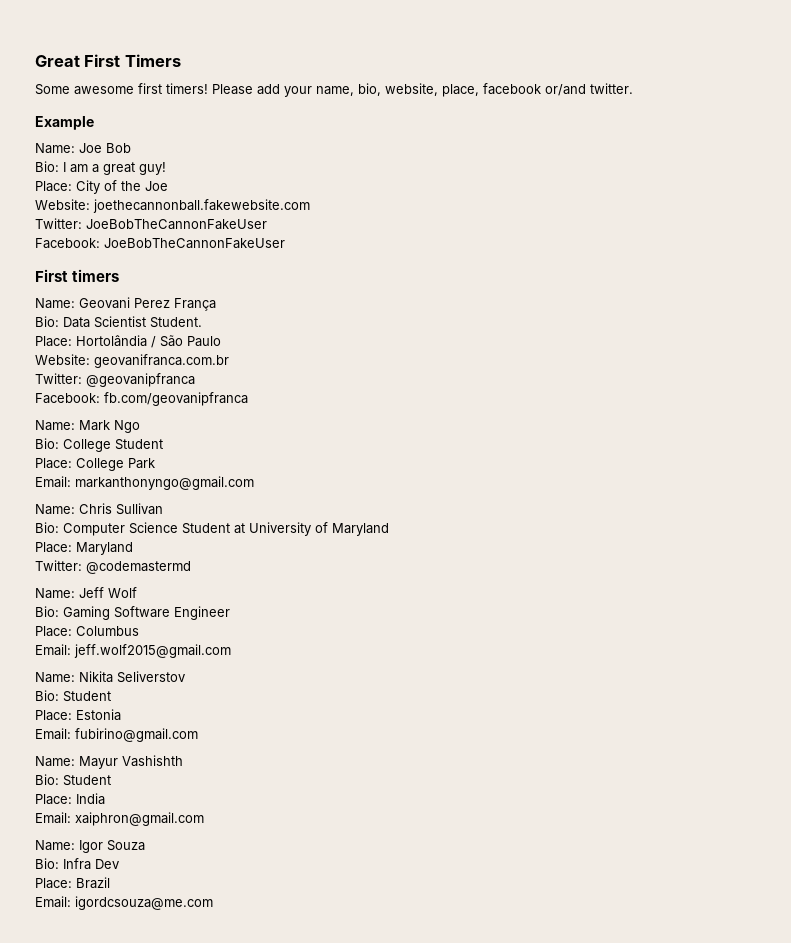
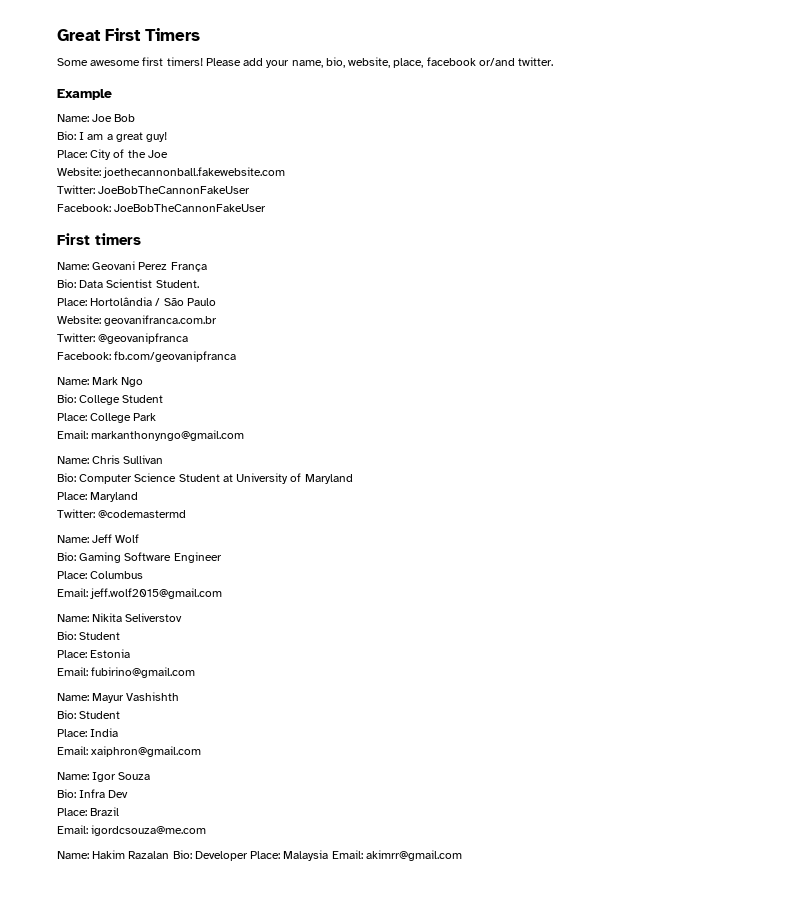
(213, 903) none -> [57,850,462,861] // Name: Hakim Razalan Bio: Developer Place: Malaysia Email: akimrr@gmail.com

